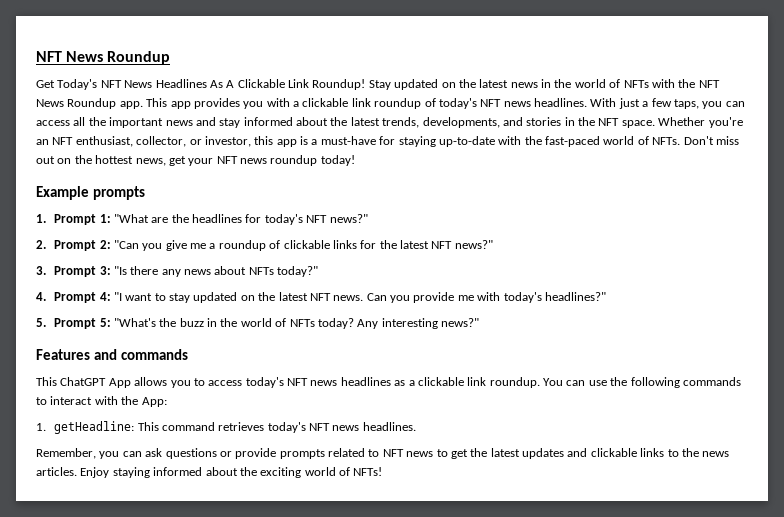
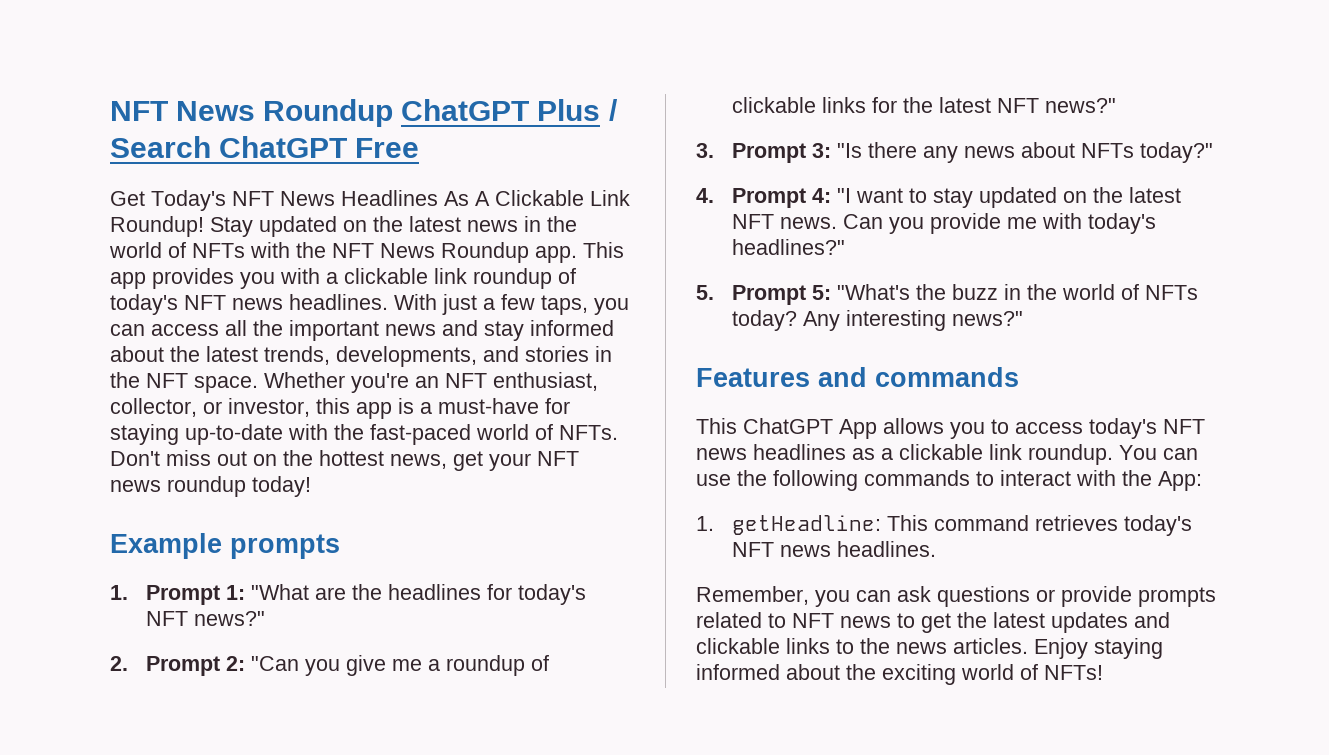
[36,51,171,65] NFT News Roundup -> [110,99,618,127] [110,136,420,158] NFT News Roundup ChatGPT Plus / Search ChatGPT Free

